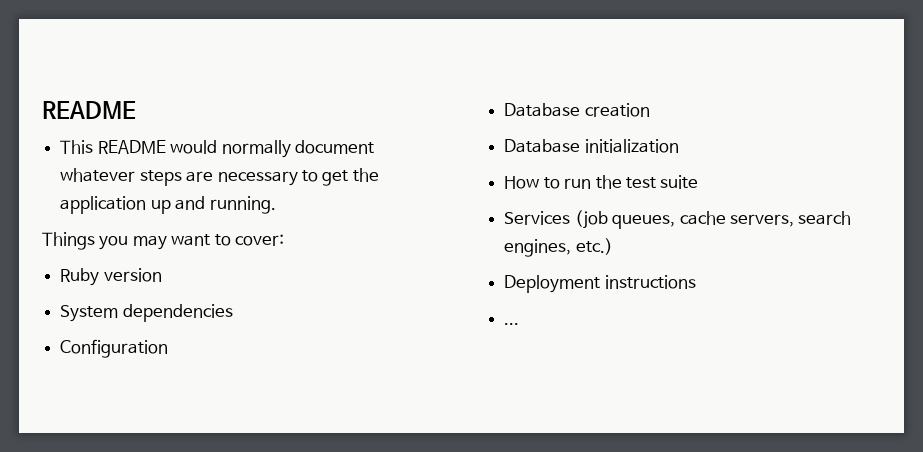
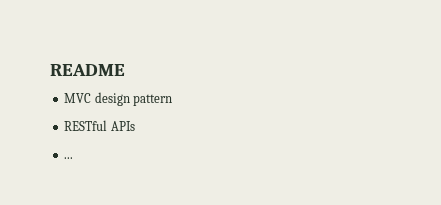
[60,140,374,158] [60,168,379,186] [60,196,276,214] [42,232,285,250] [60,268,162,286] [60,304,233,322] [60,339,169,358] [504,103,650,117] [504,139,679,153] [504,175,699,189] [504,210,852,229] [504,238,613,257] [504,275,696,293] This README would normally document whatever steps are necessary to get the application up and running. // Things you may want to cover: // Ruby version // System dependencies // Configuration // Database creation // Database initialization // How to run the test suite // Services (job queues, cache servers, search engines, etc.) // Deployment instructions -> [64,92,173,106] [64,120,135,131] MVC design pattern // RESTful APIs

